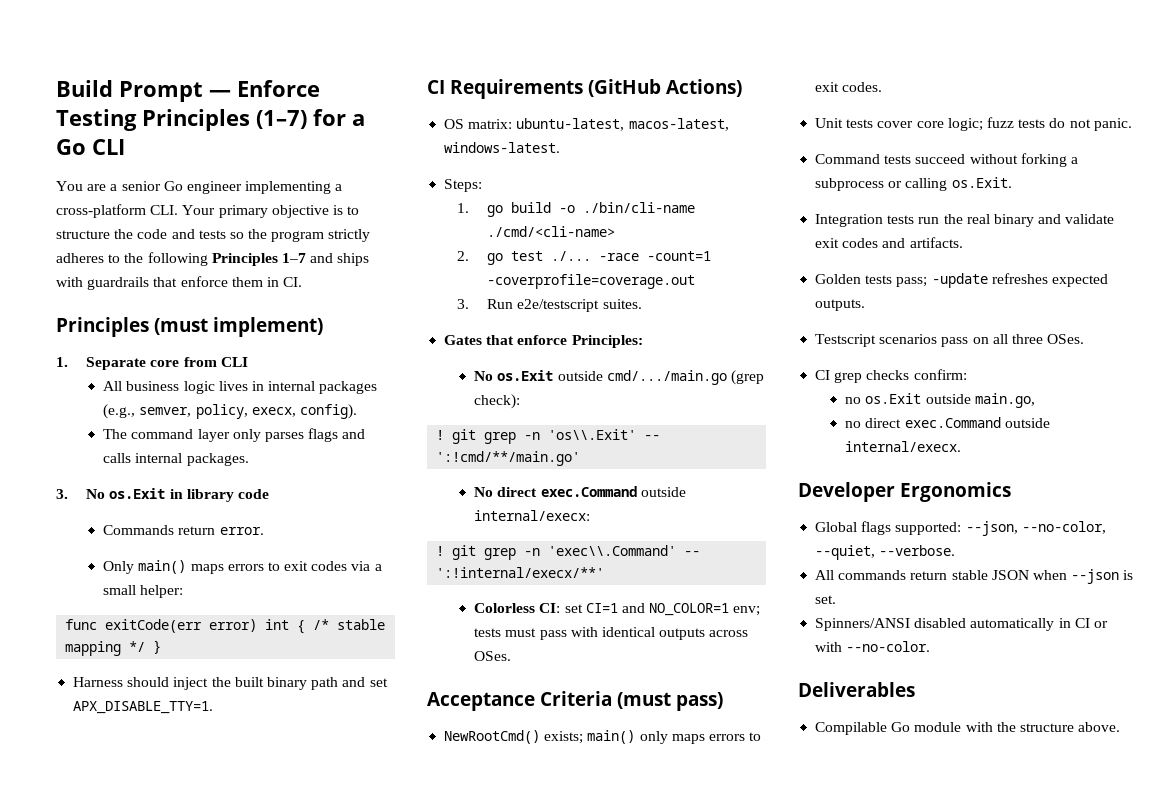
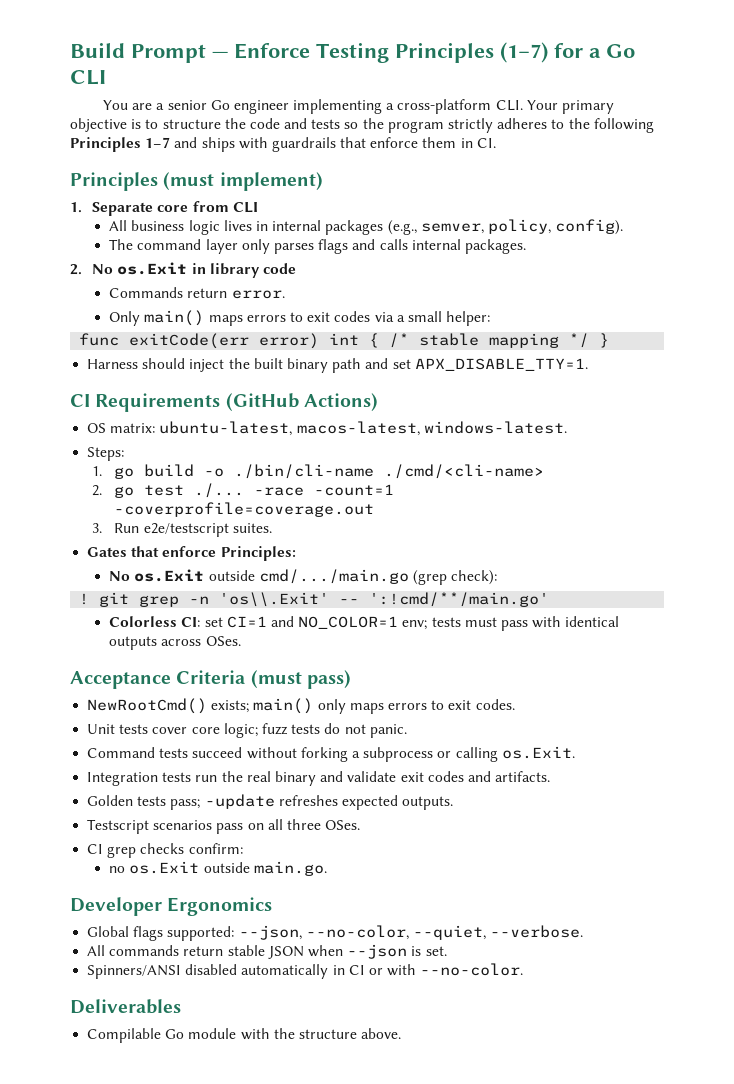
[251,407,296,417] execx, -> (551, 226) none
[56,489,68,499] 3. -> [70,264,82,275] 2.
[474,486,686,497] [474,510,591,521] [436,545,701,560] [436,567,605,578] // No direct exec.Command outside internal/execx: // ! git grep -n 'exec\\.Command' -- ':!internal/execx/**' -> (550, 599) none
[974,393,1035,408] [845,417,1050,428] [845,441,962,452] main.go, // no direct exec.Command outside internal/execx. -> [253,861,327,876] main.go.

